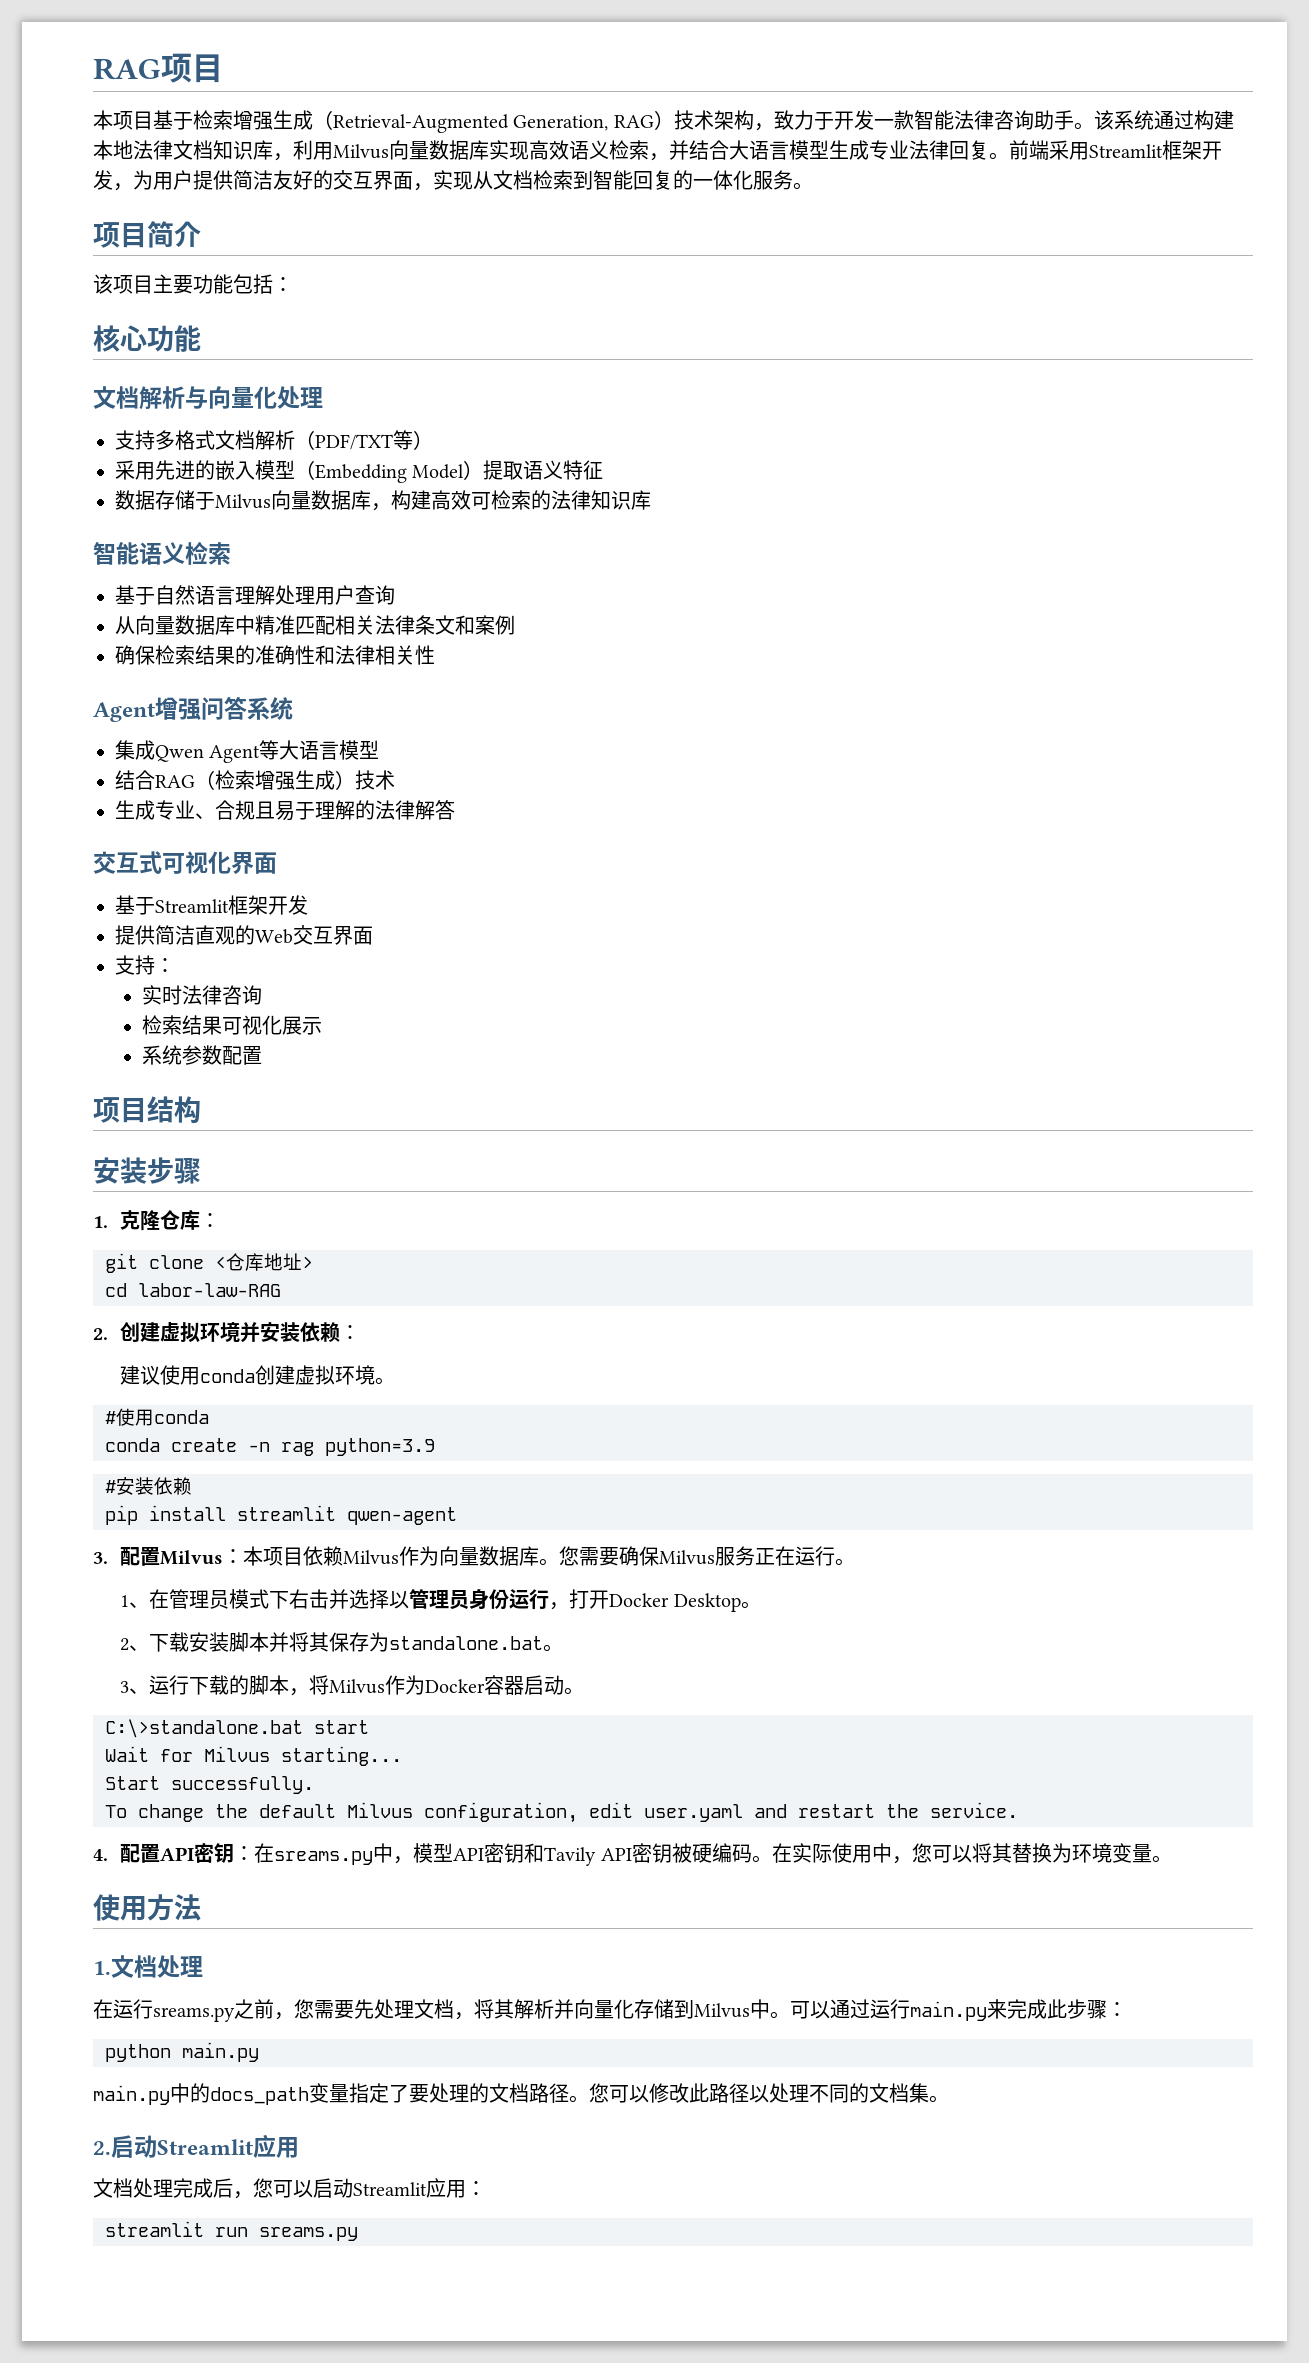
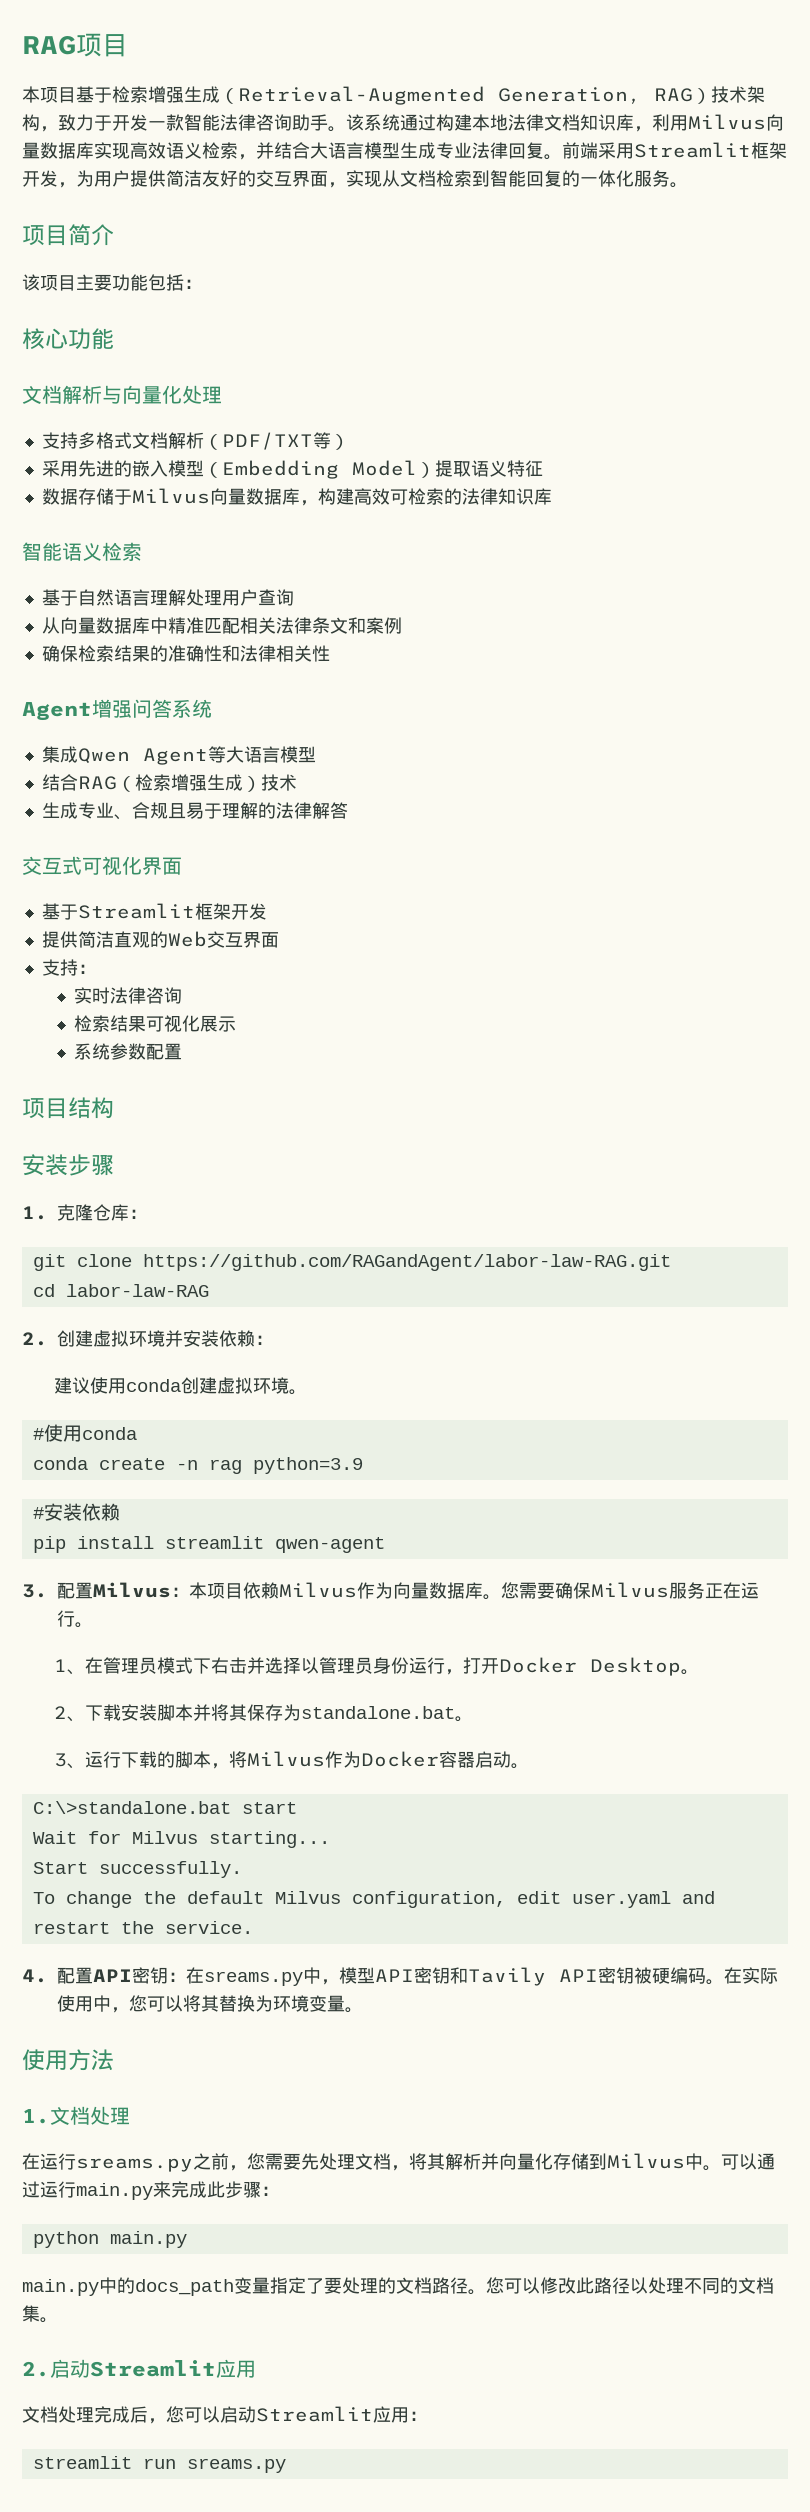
[215,1253,313,1271] <仓库地址> -> [142,1254,671,1271] https://github.com/RAGandAgent/labor-law-RAG.git

